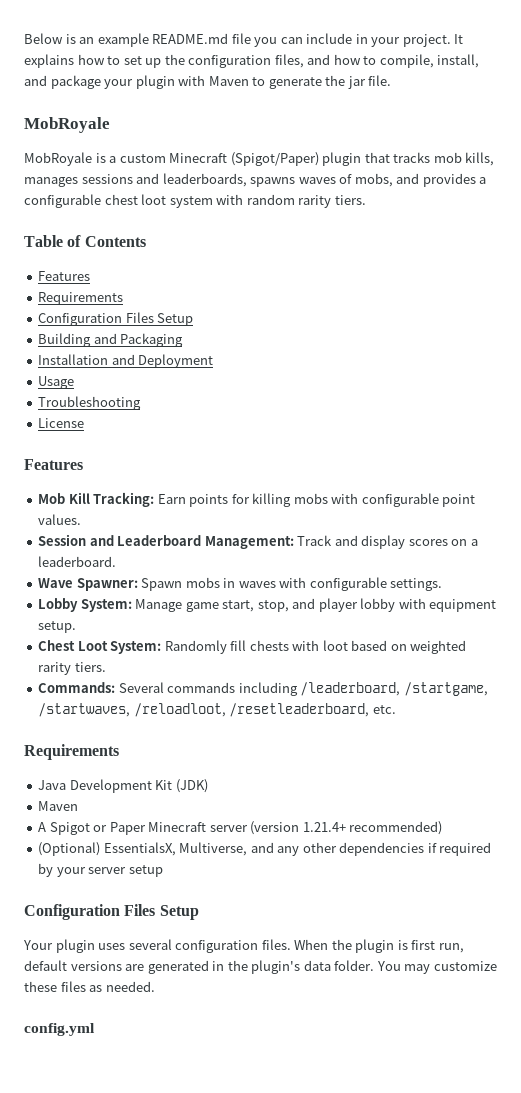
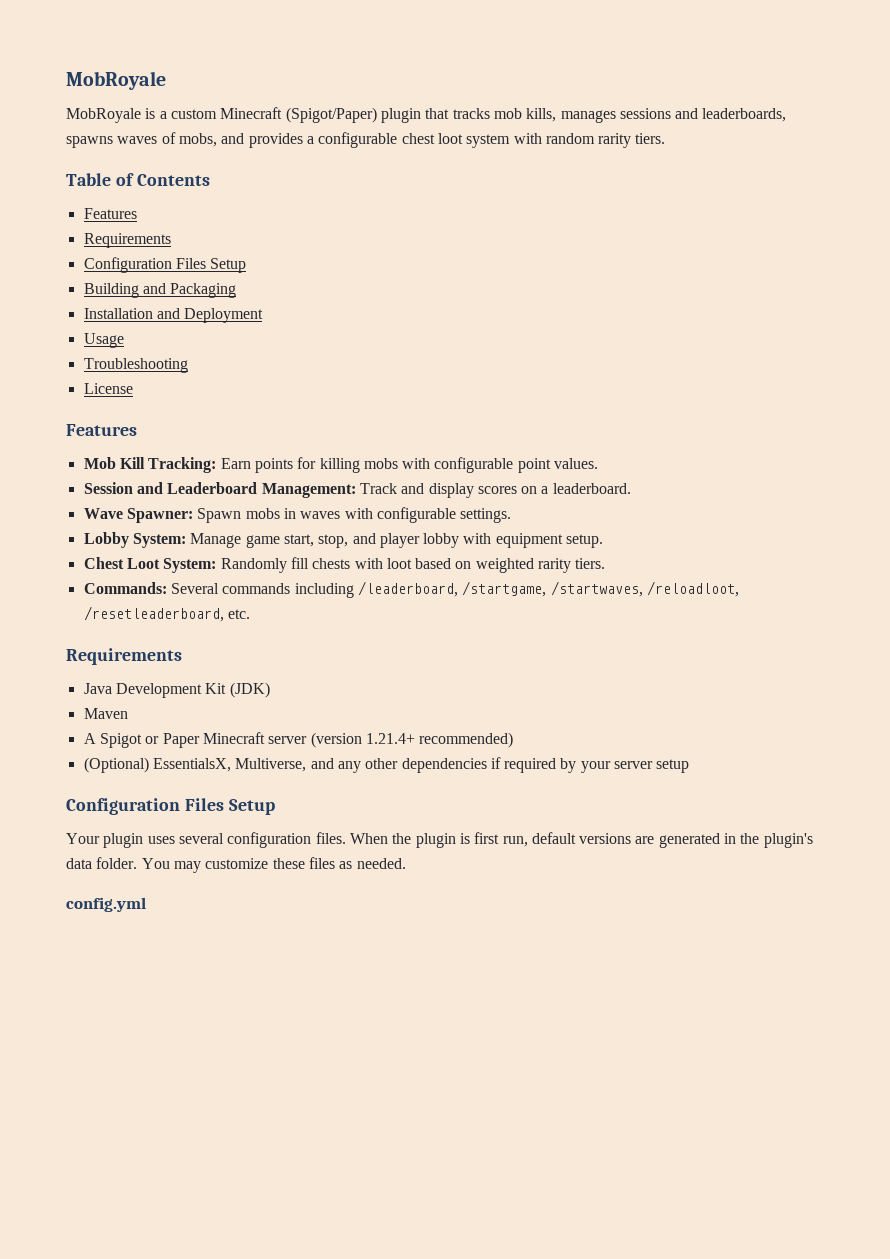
[24,33,464,47] [24,54,480,68] [24,75,392,89] Below is an example README.md file you can include in your project. It explains how to set up the configuration files, and how to compile, install, and package your plugin with Maven to generate the jar file. // -> (66, 80) none

